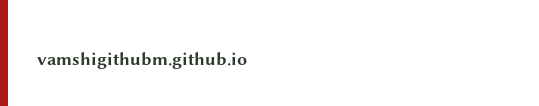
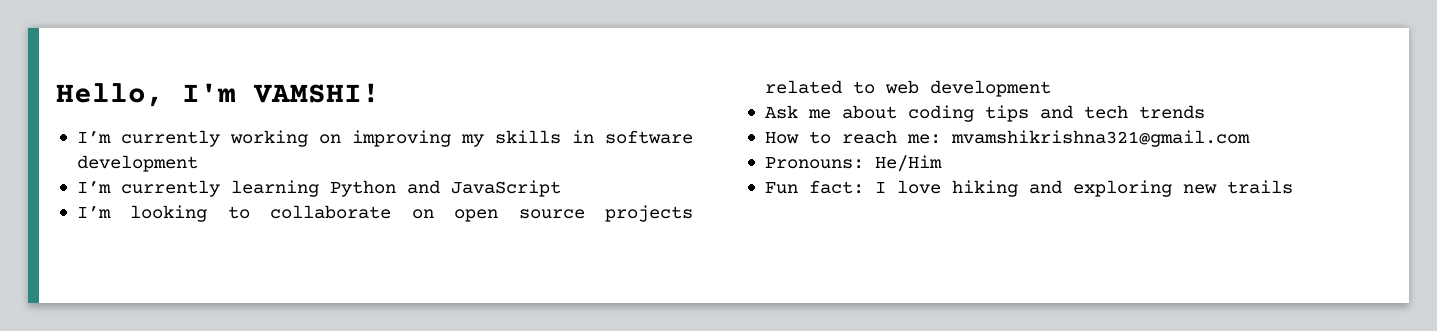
[37,52,247,69] vamshigithubm.github.io -> [56,83,380,107] [76,130,693,147] [76,155,198,172] [76,180,561,197] [76,205,693,222] [764,80,1051,97] [764,105,1205,122] [764,130,1250,147] [764,155,942,172] [764,180,1293,197] Hello, I'm VAMSHI! // I’m currently working on improving my skills in software development // I’m currently learning Python and JavaScript // I’m looking to collaborate on open source projects related to web development // Ask me about coding tips and tech trends // How to reach me: mvamshikrishna321@gmail.com // Pronouns: He/Him // Fun fact: I love hiking and exploring new trails

